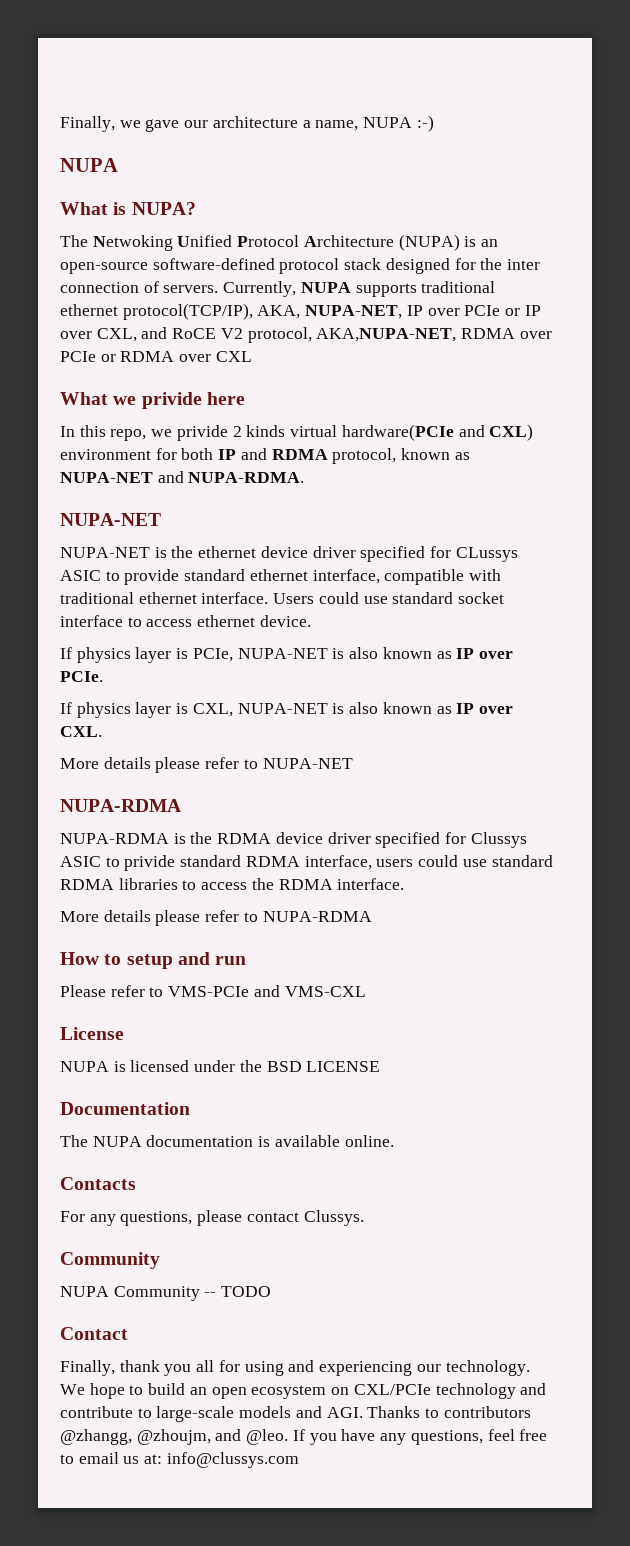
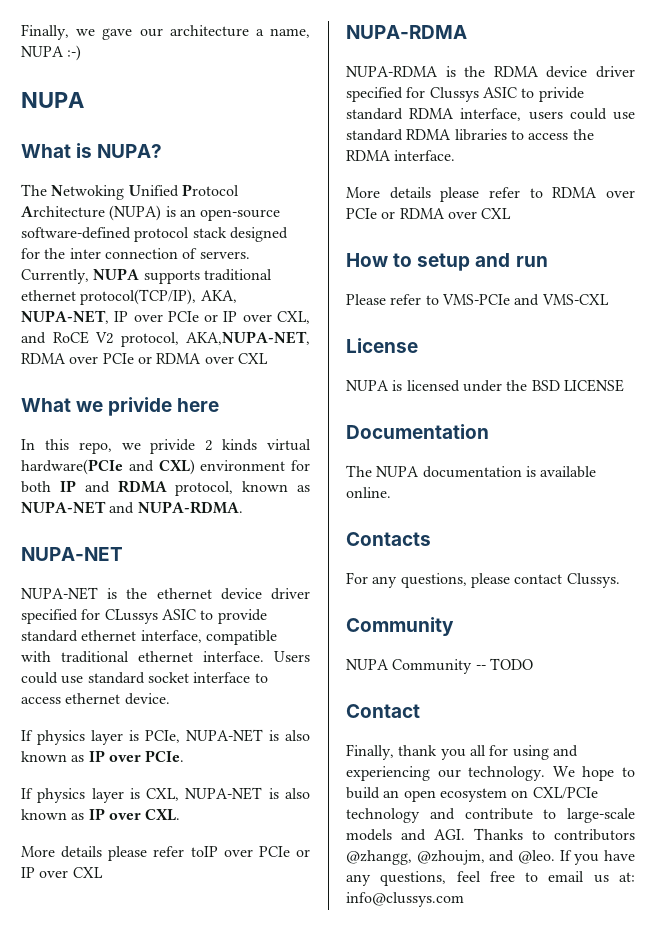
[243,758,353,769] to NUPA-NET -> [190,846,310,857] [21,867,103,878] toIP over PCIe or IP over CXL
[262,911,372,922] NUPA-RDMA -> [552,187,635,198] [346,208,512,219] RDMA over PCIe or RDMA over CXL

